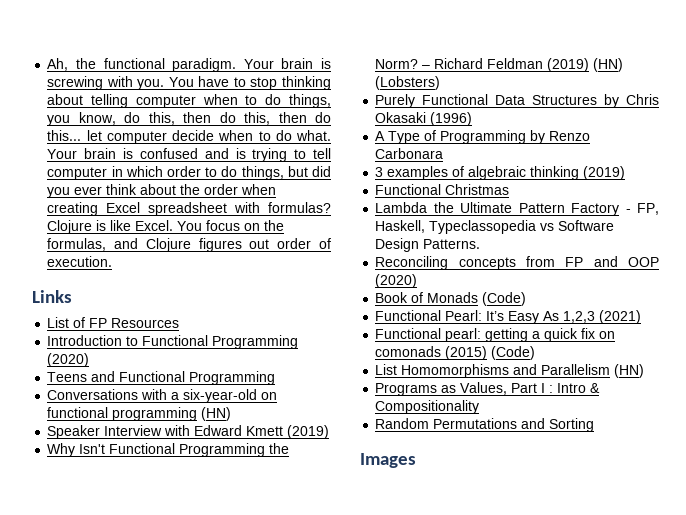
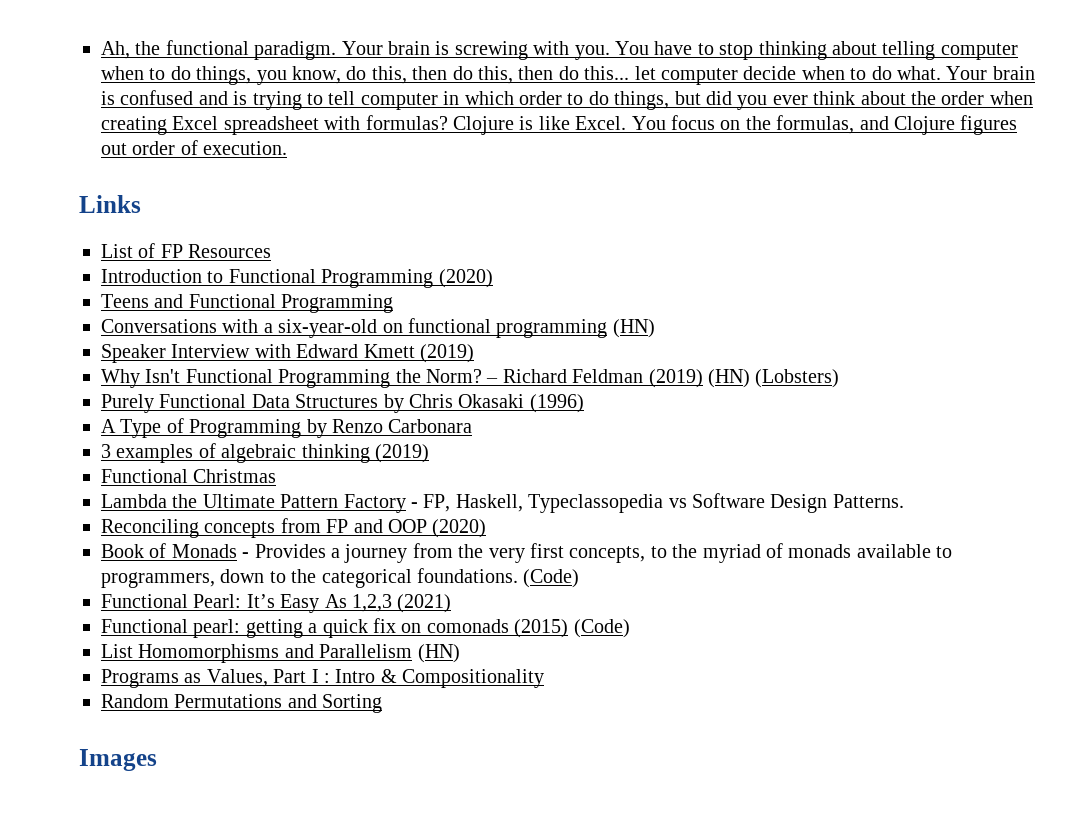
(479, 297) none -> [242,543,953,563] [101,568,518,588] - Provides a journey from the very first concepts, to the myriad of monads available to programmers, down to the categorical foundations.

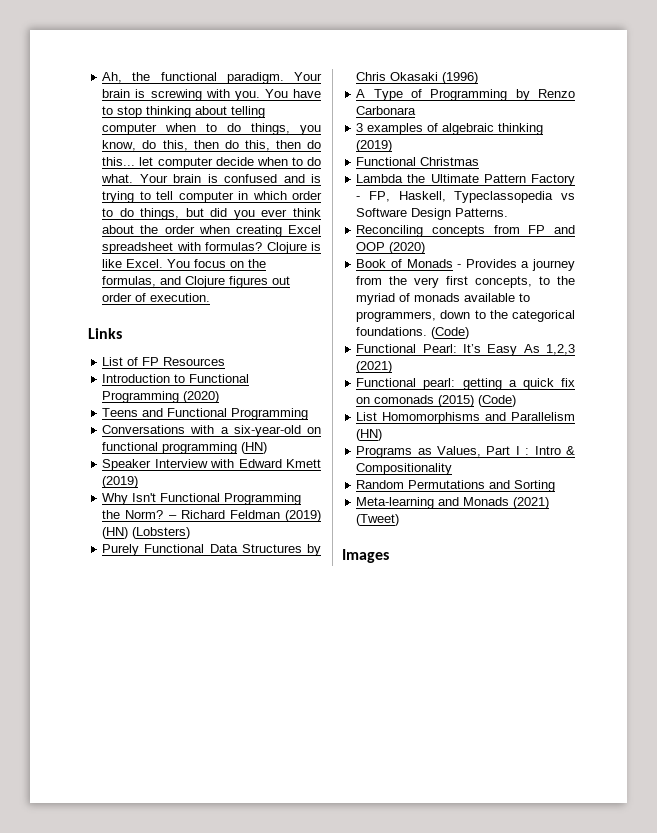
(383, 703) none -> [356,497,550,509] [356,514,400,526] // Meta-learning and Monads (2021) (Tweet)

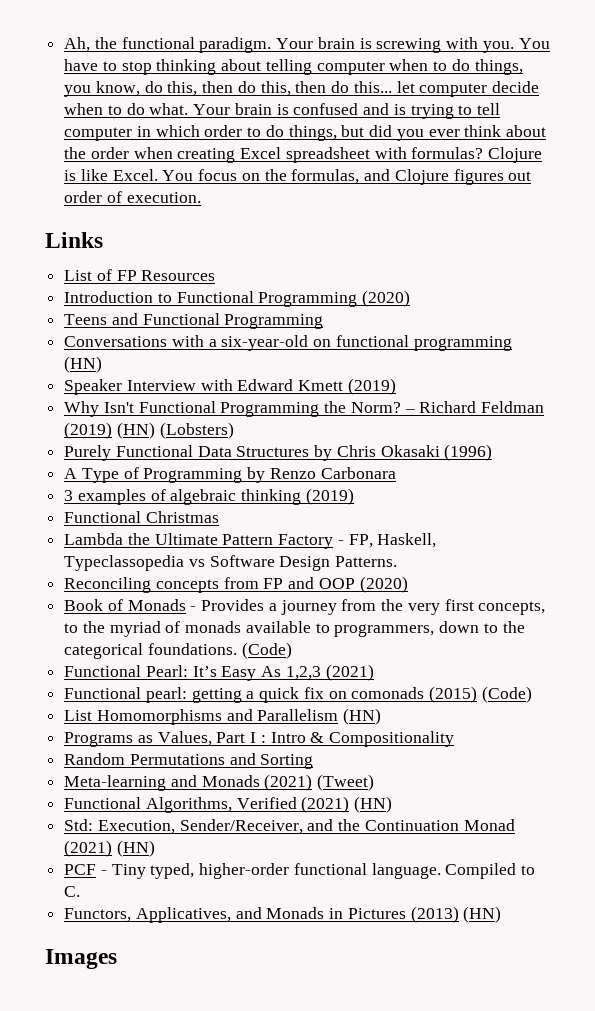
(400, 520) none -> [64,796,393,813] [64,819,515,834] [64,840,155,857] [64,863,536,879] [64,886,81,897] [64,906,502,923] // Functional Algorithms, Verified (2021) (HN) // Std: Execution, Sender/Receiver, and the Continuation Monad (2021) (HN) // PCF - Tiny typed, higher-order functional language. Compiled to C. // Functors, Applicatives, and Monads in Pictures (2013) (HN)

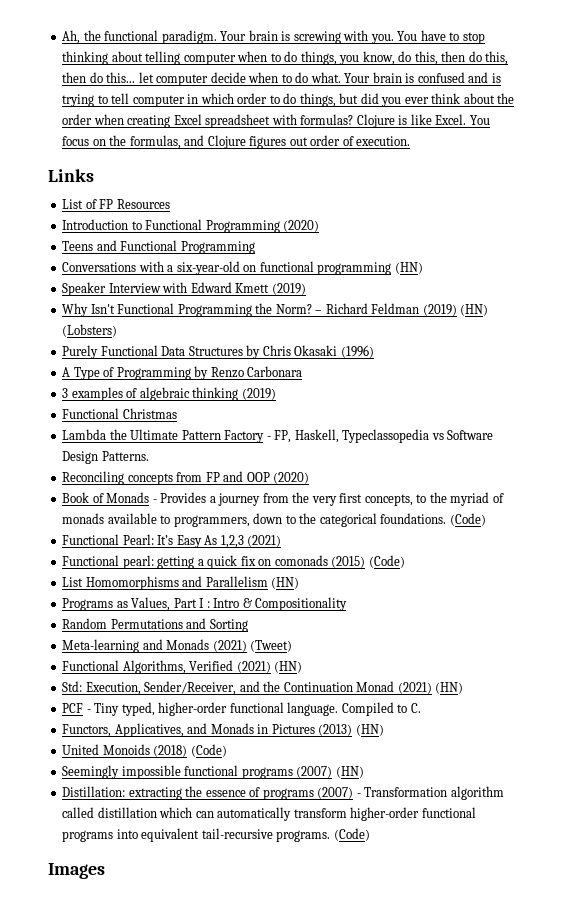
(502, 914) none -> [62,744,227,757] [62,765,364,779] [62,786,504,800] [62,807,476,821] [62,828,370,842] // United Monoids (2018) (Code) // Seemingly impossible functional programs (2007) (HN) // Distillation: extracting the essence of programs (2007) - Transformation algorithm called distillation which can automatically transform higher-order functional programs into equivalent tail-recursive programs. (Code)

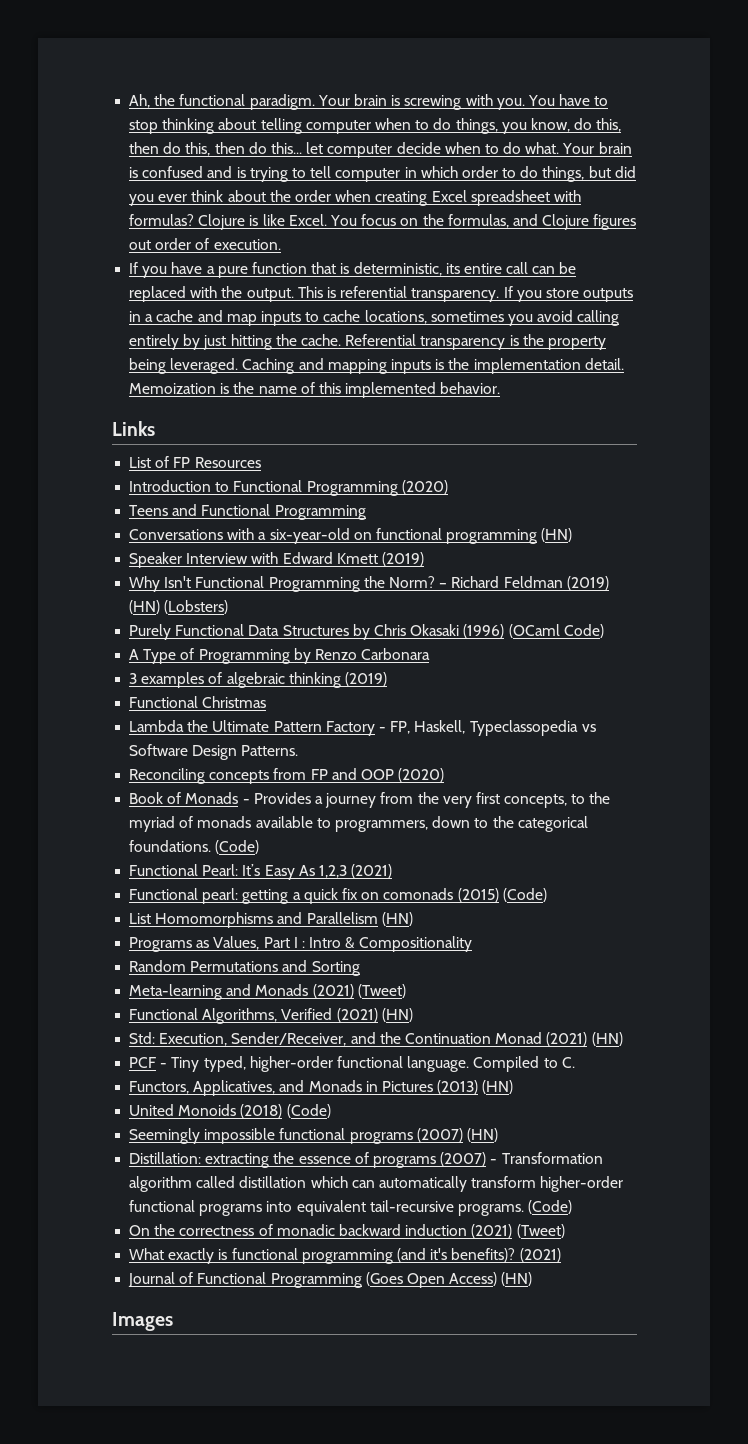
(411, 141) none -> [129,262,577,278] [129,286,634,302] [129,310,620,326] [129,334,606,350] [129,358,624,374] [129,382,501,398] // If you have a pure function that is deterministic, its entire call can be replaced with the output. This is referential transparency. If you store outputs in a cache and map inputs to cache locations, sometimes you avoid calling entirely by just hitting the cache. Referential transparency is the property being leveraged. Caching and mapping inputs is the implementation detail. Memoization is the name of this implemented behavior.
(374, 351) none -> [508,624,604,638] (OCaml Code)
(370, 834) none -> [129,1224,565,1238] [129,1248,561,1264] [128,1272,533,1288] // On the correctness of monadic backward induction (2021) (Tweet) // What exactly is functional programming (and it's benefits)? (2021) // Journal of Functional Programming (Goes Open Access) (HN)

